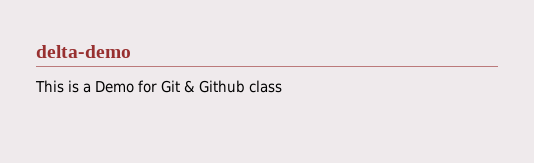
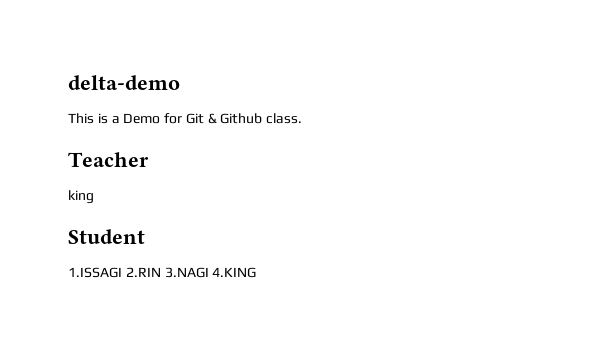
[249,80,283,93] class -> [266,113,303,124] [68,152,149,167] [68,190,94,204] [68,229,145,244] [68,267,257,278] class. // Teacher // king // Student // 1.ISSAGI 2.RIN 3.NAGI 4.KING

